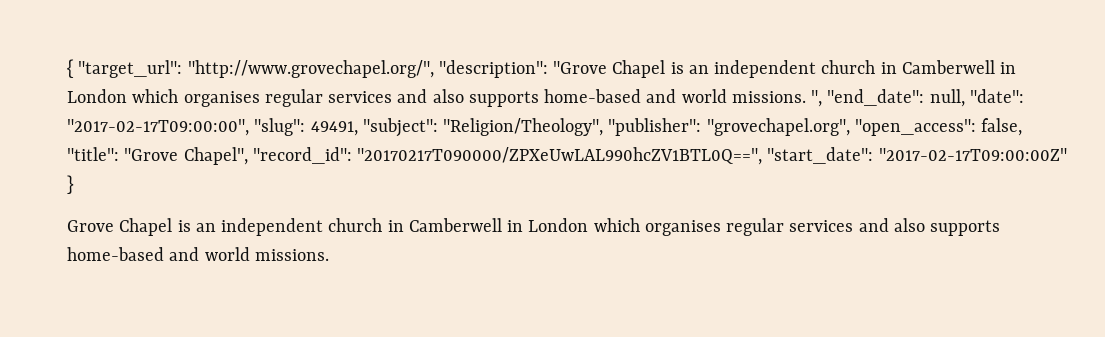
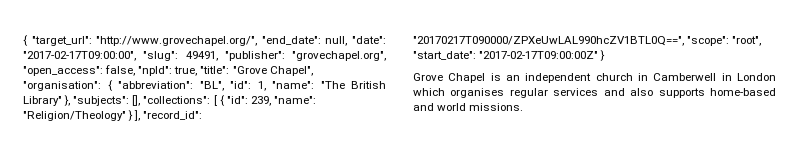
[438,60,1017,78] [67,89,823,107] "description": "Grove Chapel is an independent church in Camberwell in London which organises regular services and also supports home-based and world missions. ", -> (258, 41) none
[362,118,604,137] "subject": "Religion/Theology", -> (218, 56) none
(1023, 127) none -> [138,66,198,76] "npld": true,
[252,147,763,165] "record_id": "20170217T090000/ZPXeUwLAL990hcZV1BTL0Q==", -> [23,80,386,91] [23,95,316,106] [23,110,203,121] [413,36,762,46] "organisation": { "abbreviation": "BL", "id": 1, "name": "The British Library" }, "subjects": [], "collections": [ { "id": 239, "name": "Religion/Theology" } ], "record_id": "20170217T090000/ZPXeUwLAL990hcZV1BTL0Q==", "scope": "root",

